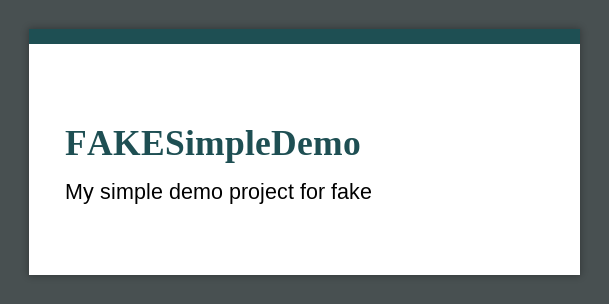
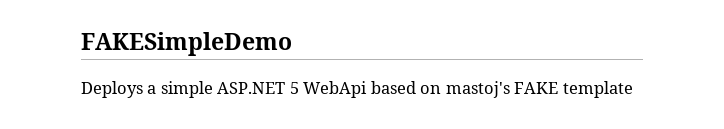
[65,183,372,204] My simple demo project for fake -> [81,81,633,98] Deploys a simple ASP.NET 5 WebApi based on mastoj's FAKE template

